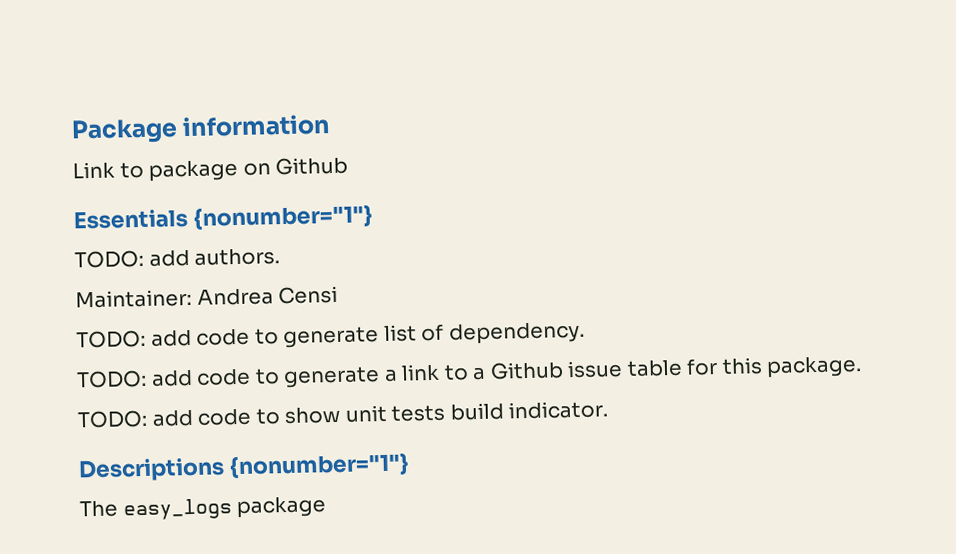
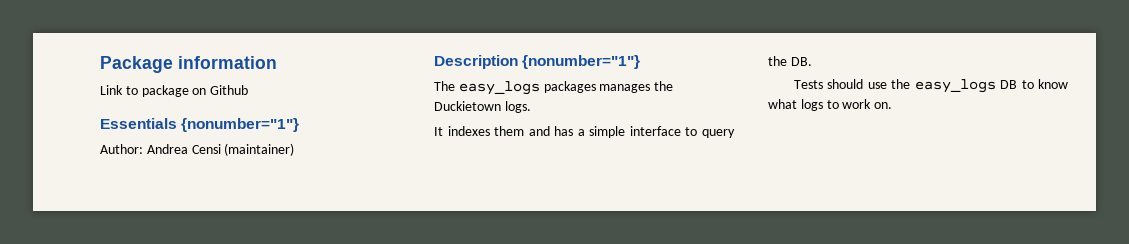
[74,248,281,269] [75,285,339,309] [76,321,585,349] [76,356,863,389] [77,400,609,429] [78,452,410,483] [79,496,327,521] TODO: add authors. // Maintainer: Andrea Censi // TODO: add code to generate list of dependency. // TODO: add code to generate a link to a Github issue table for this package. // TODO: add code to show unit tests build indicator. // Descriptions {nonumber="1"} // The easy_logs package -> [100,143,295,156] [434,55,641,69] [434,81,674,95] [434,101,531,113] [434,126,735,138] [768,56,812,66] [793,79,1068,93] [768,99,893,111] Author: Andrea Censi (maintainer) // Description {nonumber="1"} // The easy_logs packages manages the Duckietown logs. // It indexes them and has a simple interface to query the DB. // Tests should use the easy_logs DB to know what logs to work on.

